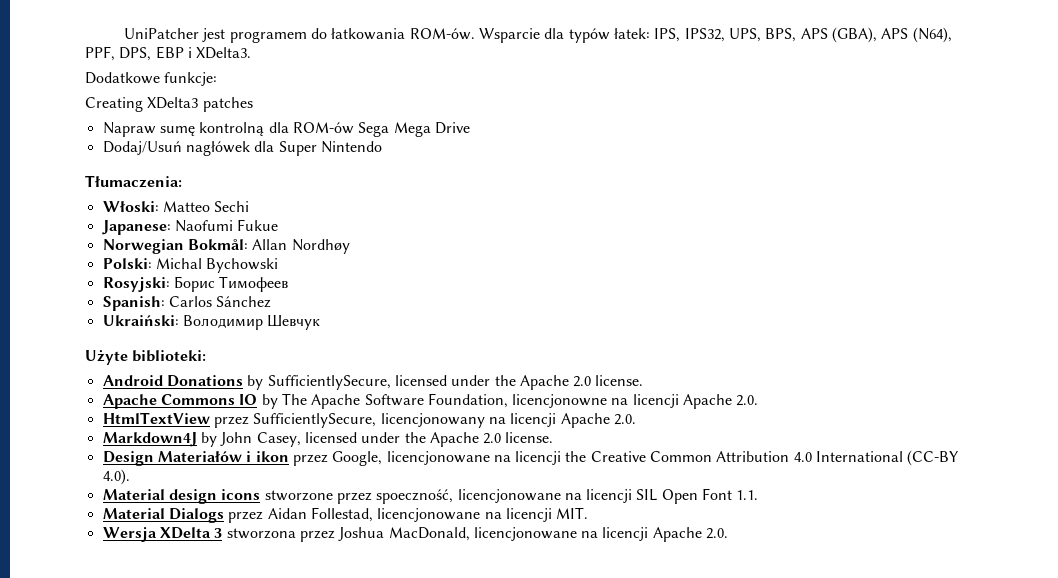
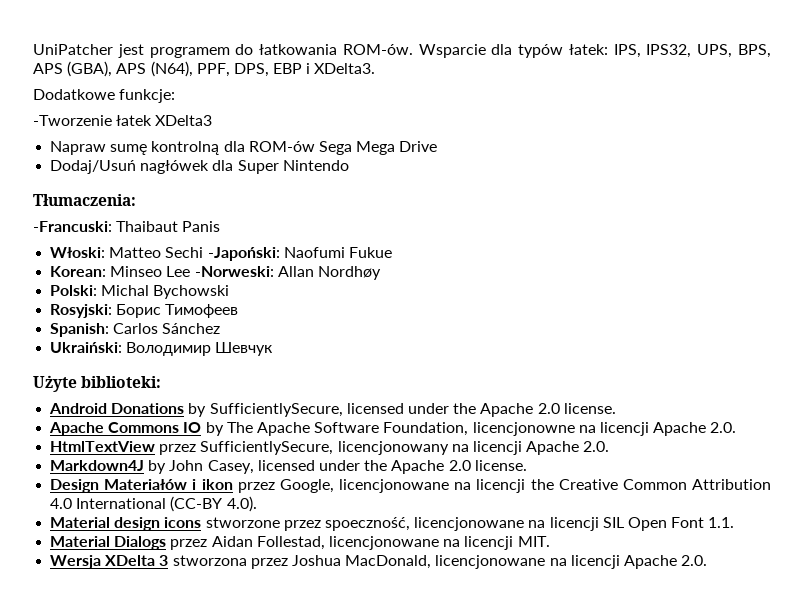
[85,97,143,112] Creating -> [33,115,153,126] -Tworzenie łatek
[202,97,253,112] patches -> (213, 120) none
(182, 181) none -> [33,221,221,232] // -Francuski: Thaibaut Panis
[101,220,171,235] // Japanese: -> [207,247,280,261] -Japoński:
[102,239,248,254] Norwegian Bokmål: -> [50,266,274,277] Korean: Minseo Lee -Norweski:

